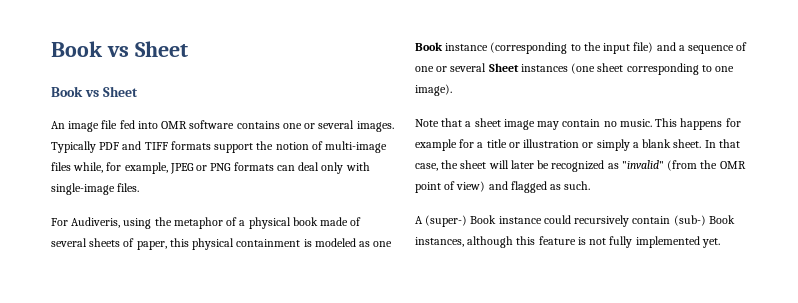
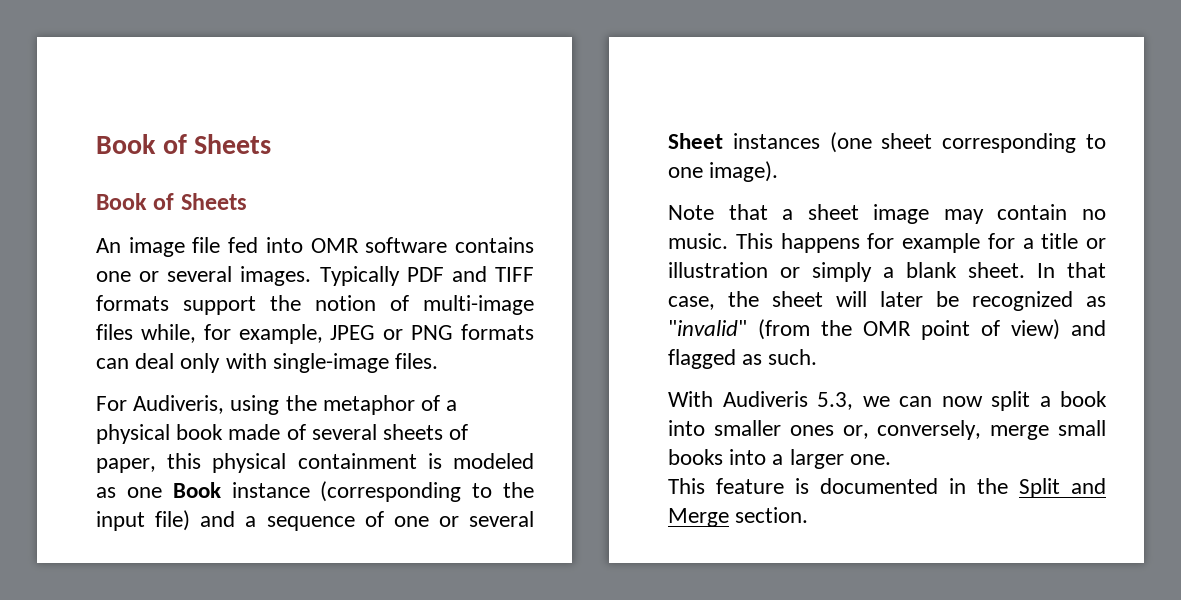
[51,41,188,57] [51,86,138,97] Book vs Sheet // Book vs Sheet -> [96,134,272,154] [96,193,247,210] Book of Sheets // Book of Sheets
[415,215,735,227] [415,236,720,248] A (super-) Book instance could recursively contain (sub-) Book instances, although this feature is not fully implemented yet. -> [668,391,1107,411] [668,420,1106,440] [668,449,891,469] [668,478,1106,498] [668,507,809,527] With Audiveris 5.3, we can now split a book into smaller ones or, conversely, merge small books into a larger one. // This feature is documented in the Split and Merge section.

